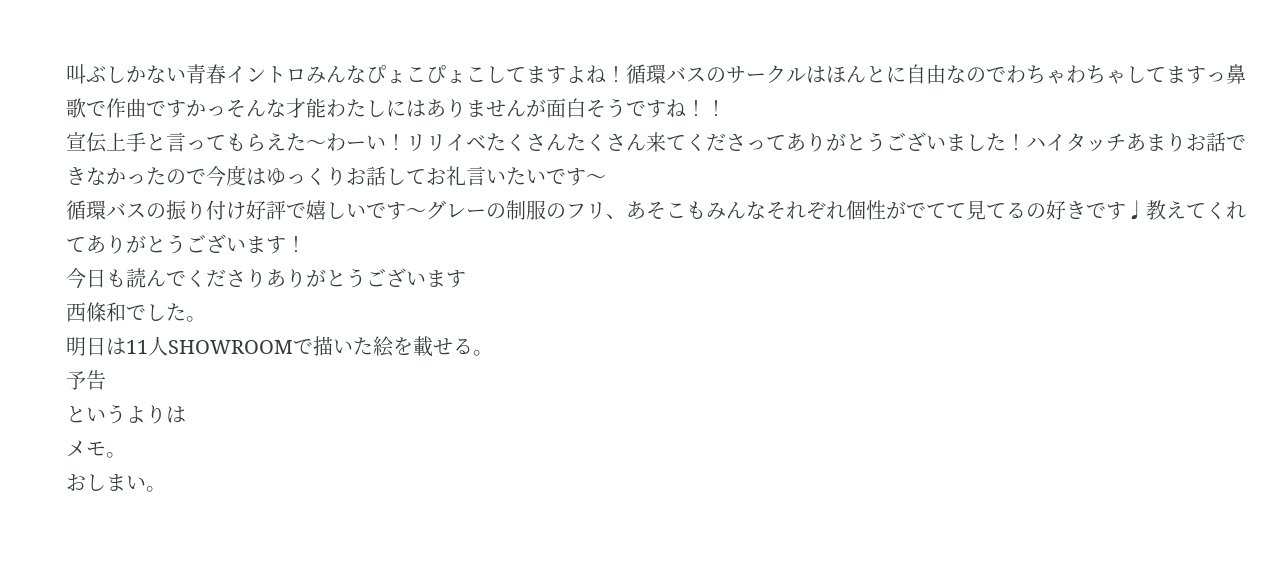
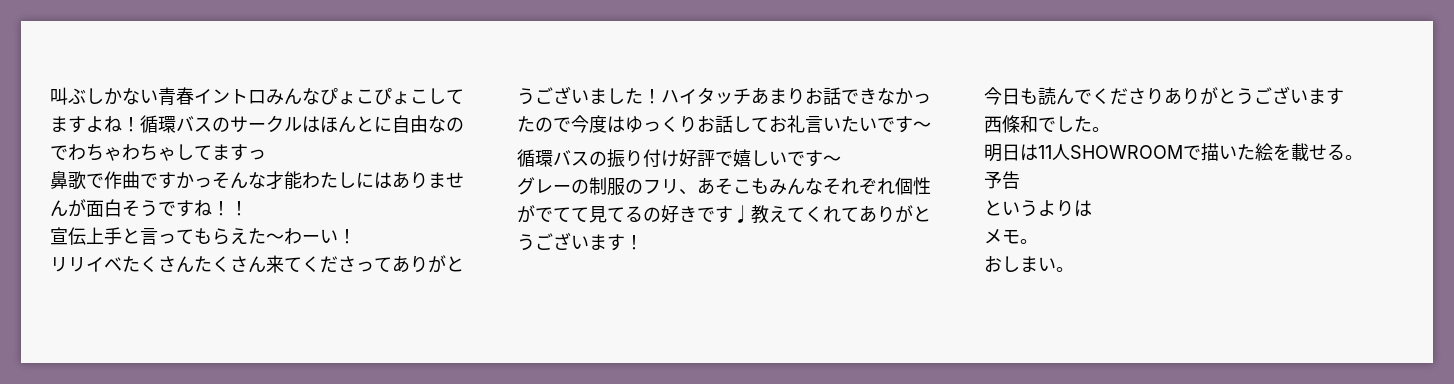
(1226, 77) none -> (266, 154) //
(406, 142) none -> (356, 236) //
(426, 213) none -> (841, 160) //

